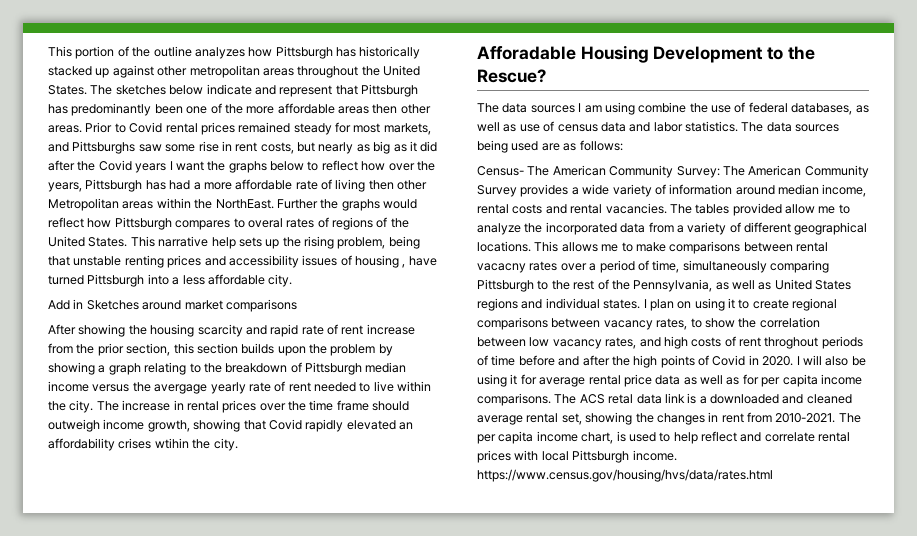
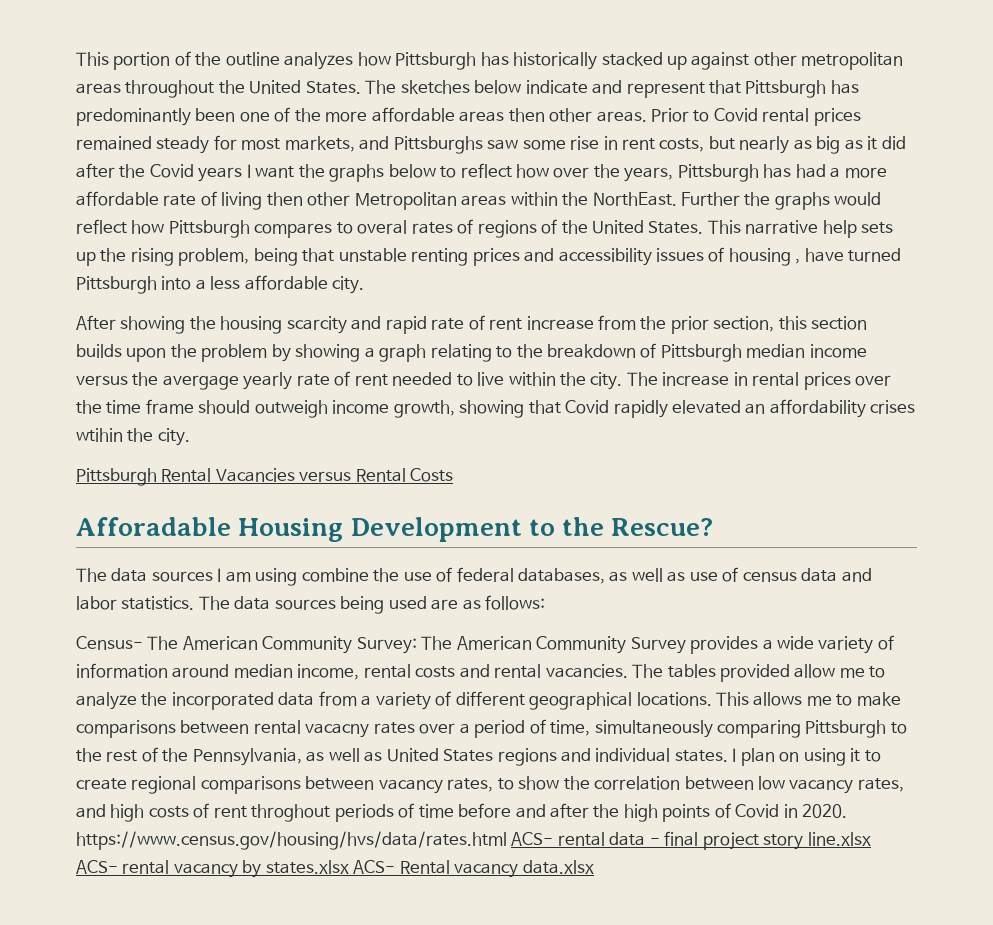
[48,299,297,312] // Add in Sketches around market comparisons -> (365, 285) none
(238, 444) none -> [76,468,454,486] // Pittsburgh Rental Vacancies versus Rental Costs
[796,355,866,366] [477,374,862,387] [477,393,852,406] [477,412,861,425] [477,431,851,444] [477,450,677,463] [477,469,773,482] I will also be using it for average rental price data as well as for per capita income comparisons. The ACS retal data link is a downloaded and cleaned average rental set, showing the changes in rent from 2010-2021. The per capita income chart, is used to help reflect and correlate rental prices with local Pittsburgh income. https://www.census.gov/housing/hvs/data/rates.html -> [76,831,871,850] [76,860,594,878] https://www.census.gov/housing/hvs/data/rates.html ACS- rental data - final project story line.xlsx ACS- rental vacancy by states.xlsx ACS- Rental vacancy data.xlsx

